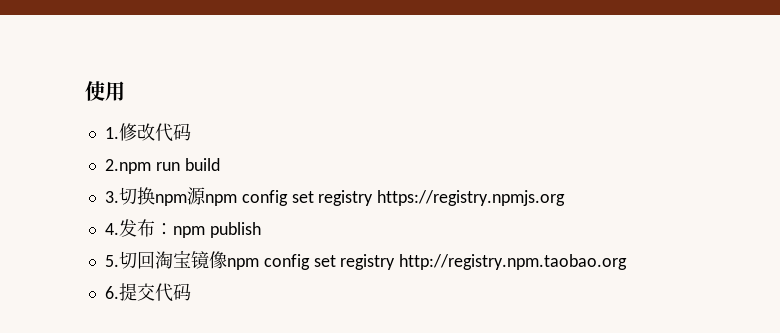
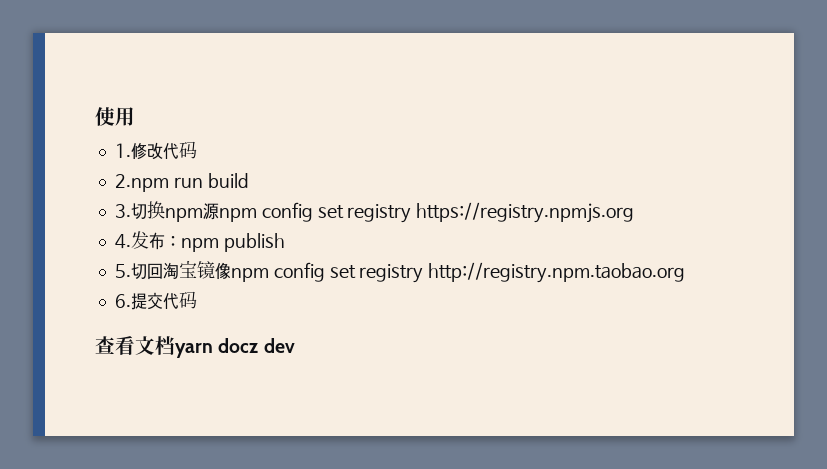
(191, 292) none -> [95,336,295,358] // 查看文档yarn docz dev

